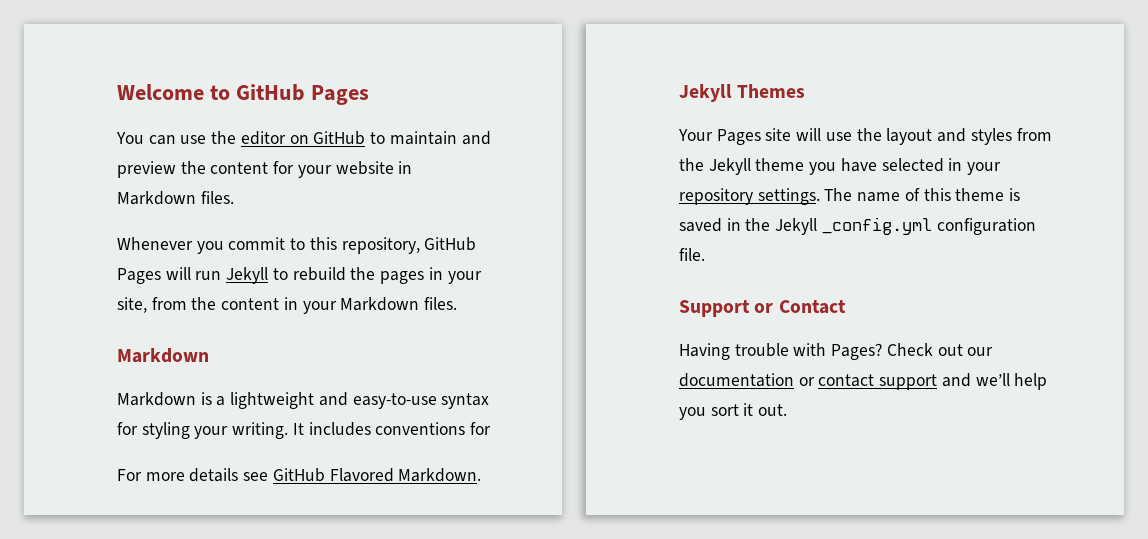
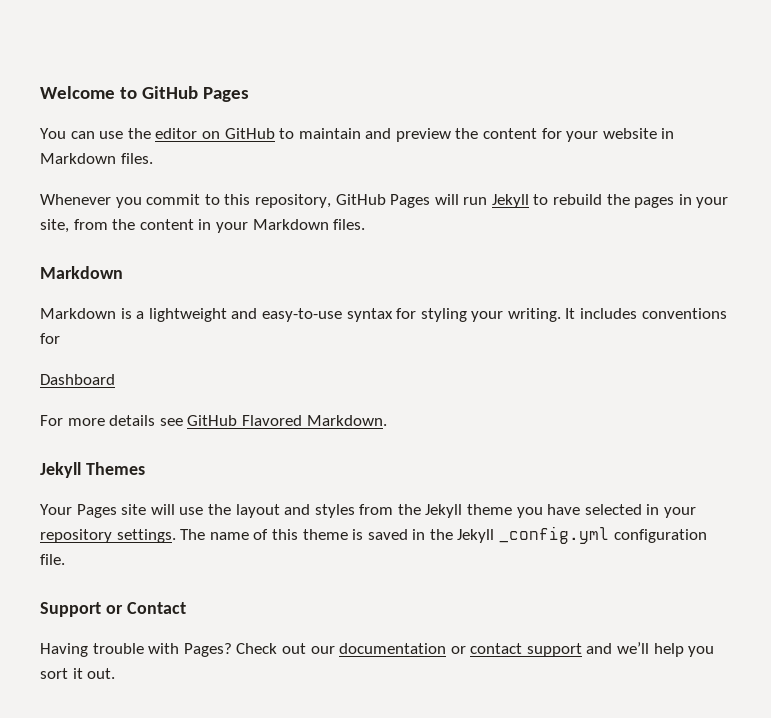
(492, 428) none -> [40,374,115,385] // Dashboard

